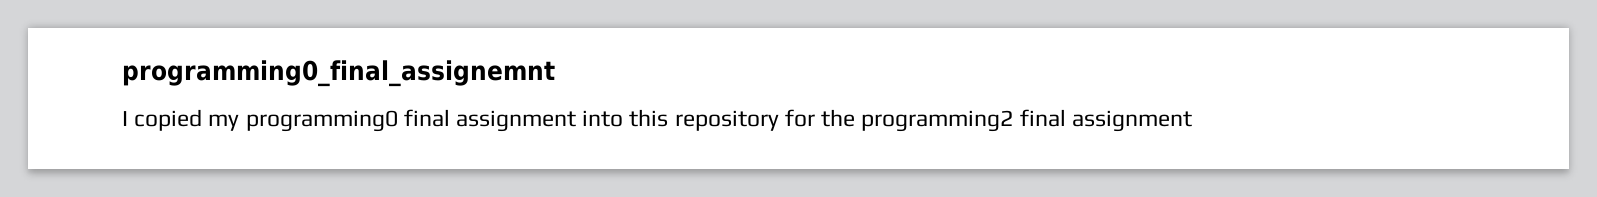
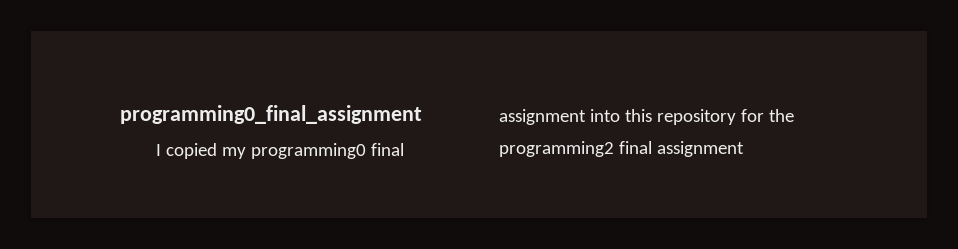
[122,60,555,87] programming0_final_assignemnt -> [120,105,422,124] programming0_final_assignment

